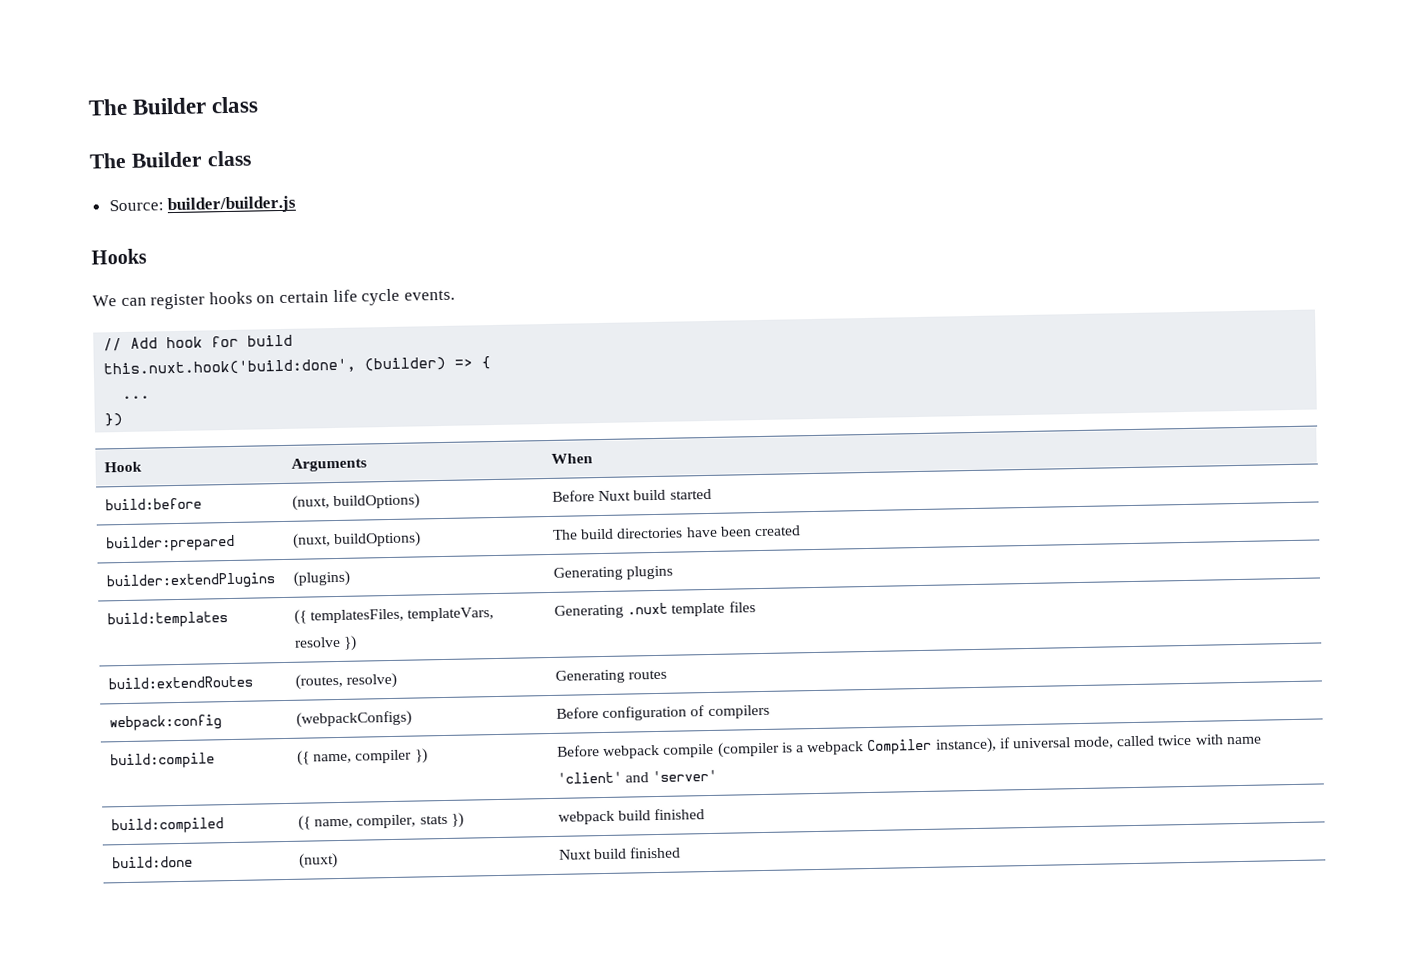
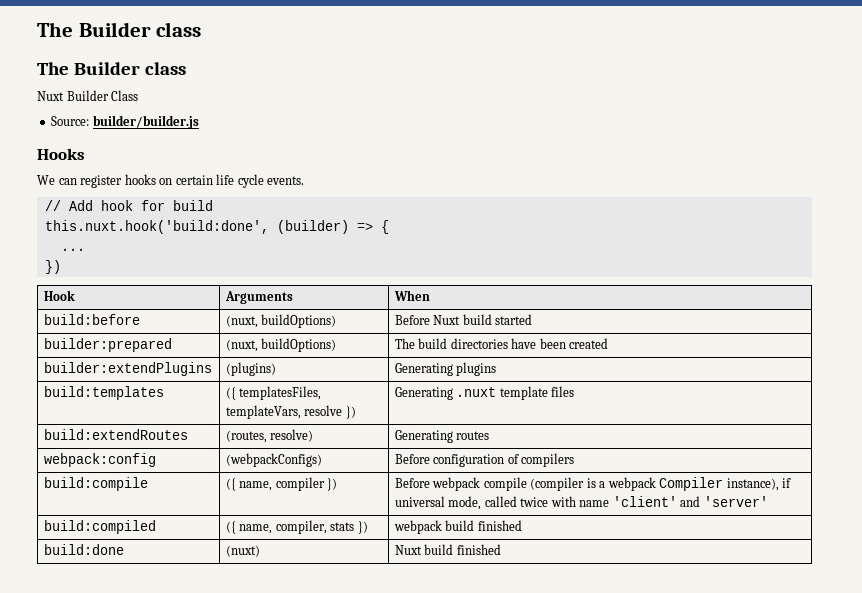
(252, 158) none -> [37,90,139,101] // Nuxt Builder Class

